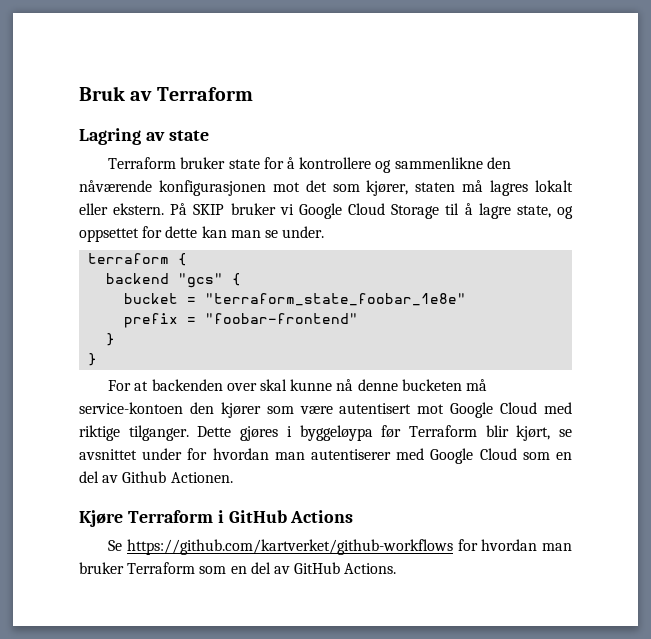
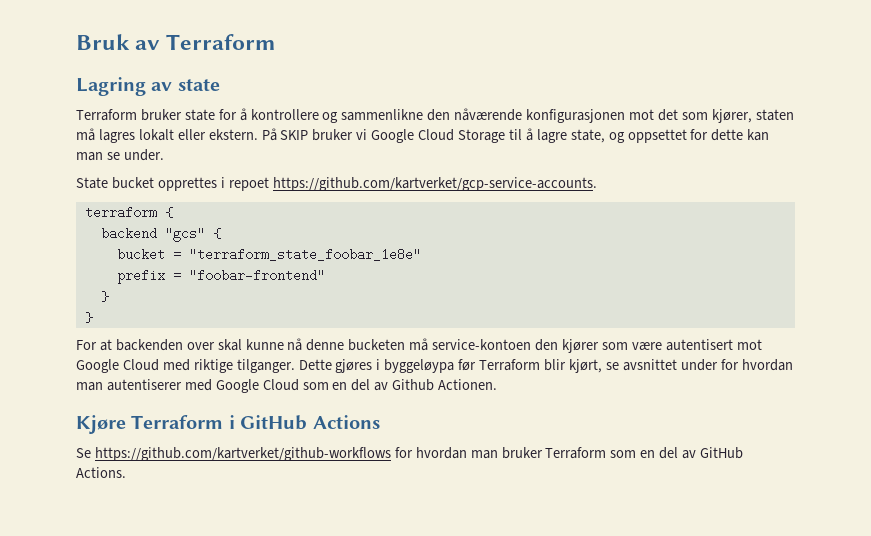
(325, 232) none -> [76,177,597,191] // State bucket opprettes i repoet https://github.com/kartverket/gcp-service-accounts.

